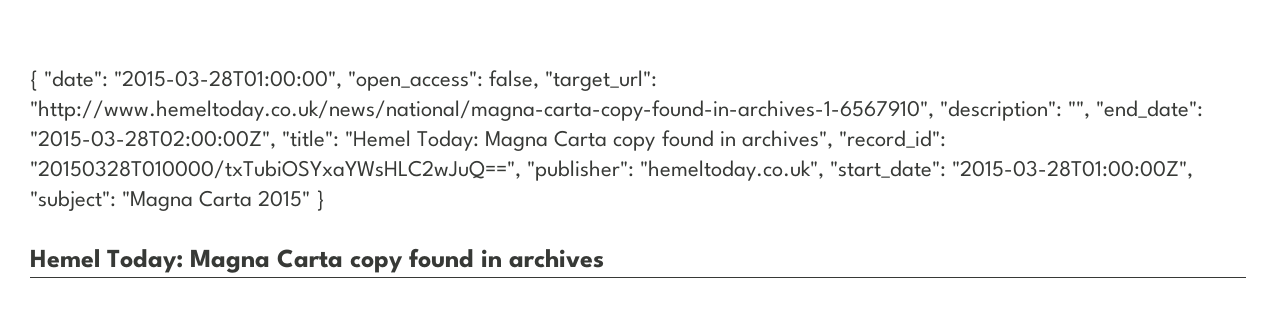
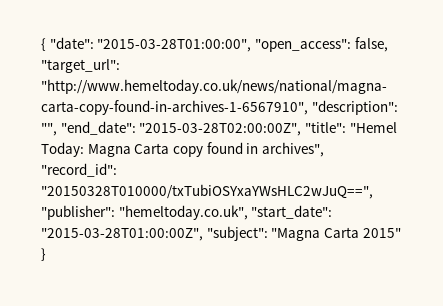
[30,248,605,273] // Hemel Today: Magna Carta copy found in archives -> (46, 254) none

